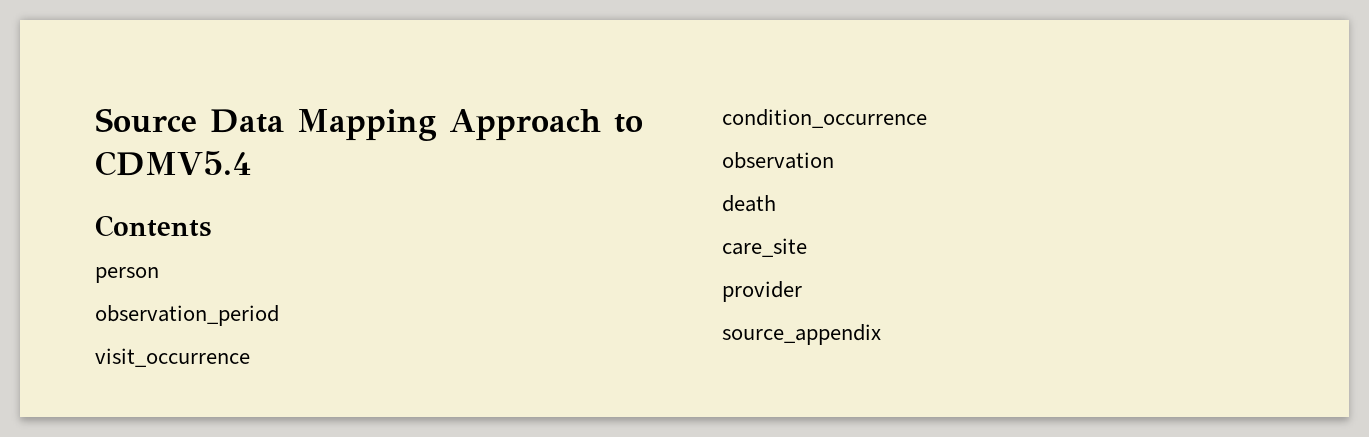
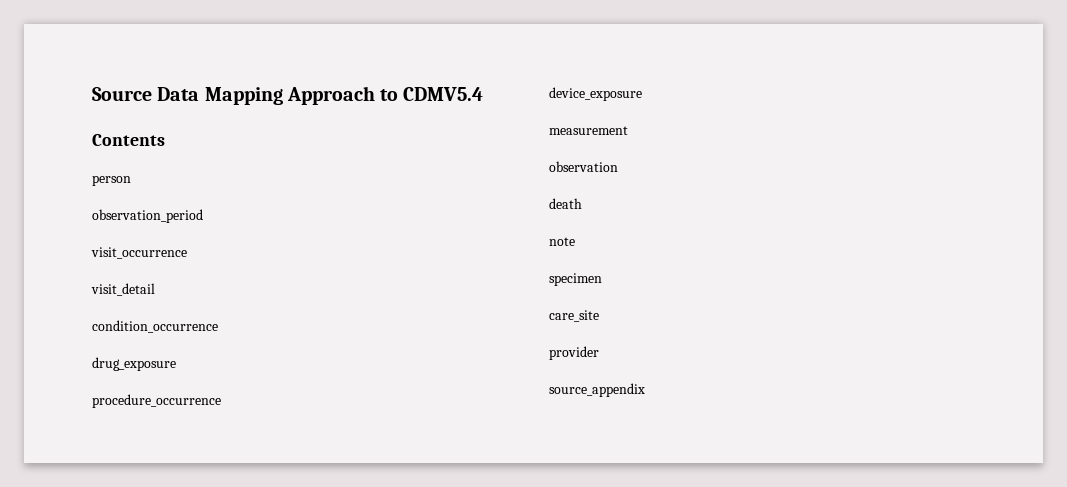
(250, 357) none -> [91,283,155,296] // visit_detail
(927, 118) none -> [92,357,176,371] [92,394,221,408] [549,87,642,101] [549,126,628,135] // drug_exposure // procedure_occurrence // device_exposure // measurement
(776, 203) none -> [549,237,575,246] [549,273,602,286] // note // specimen

